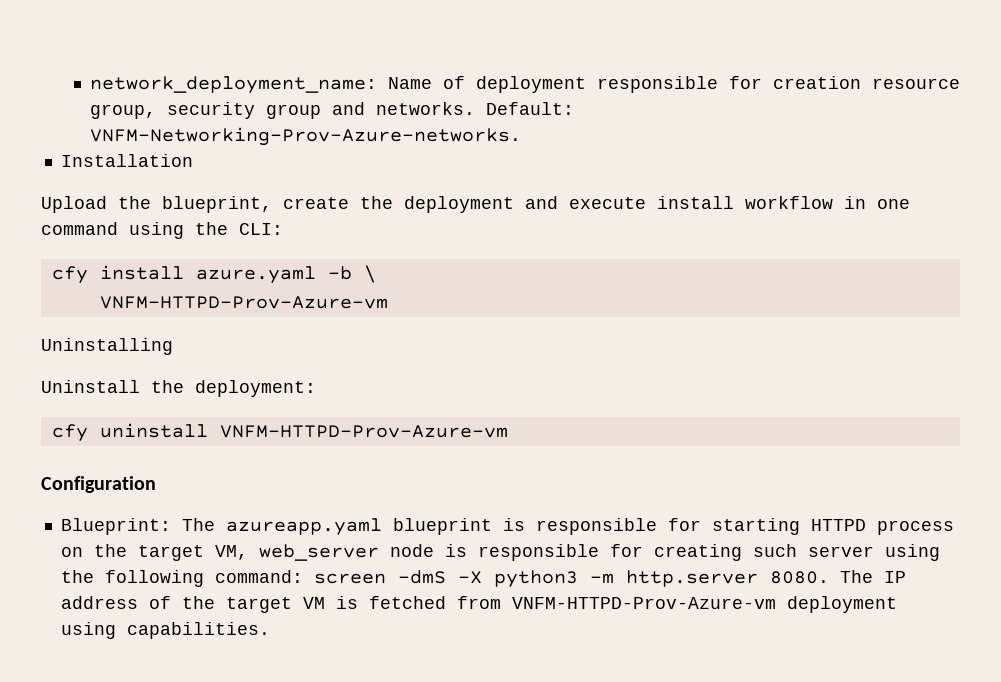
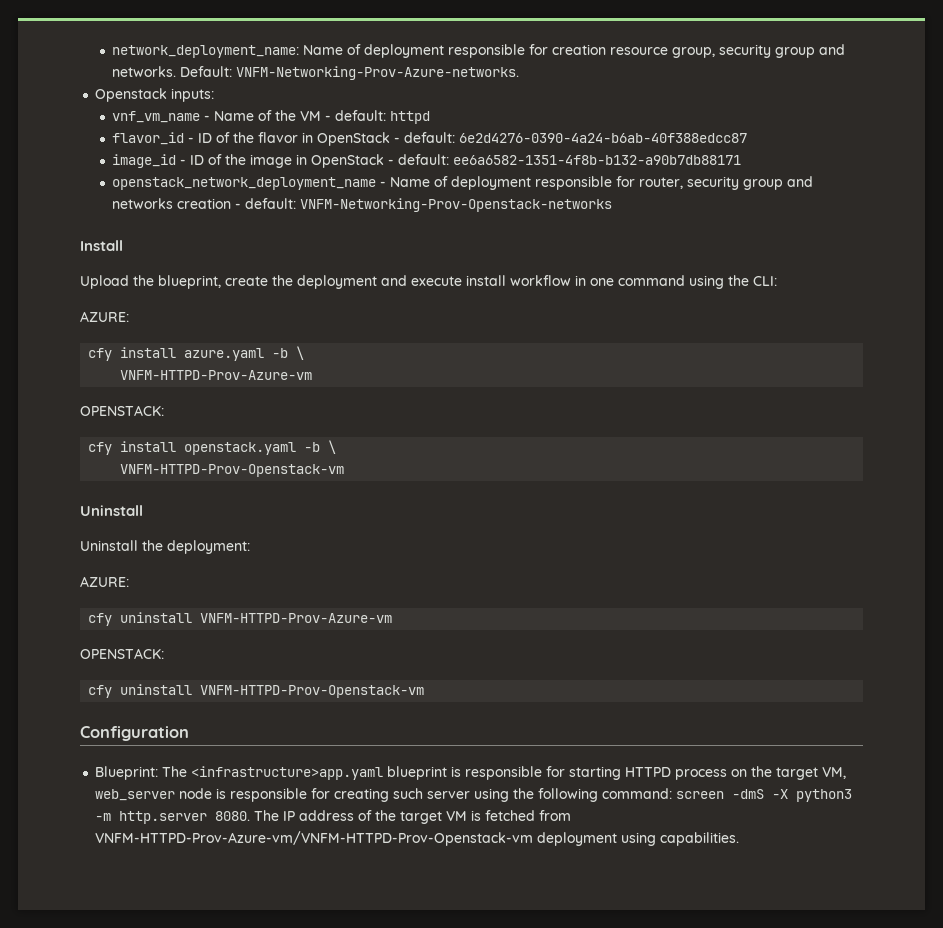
[60,154,193,167] Installation -> [95,88,215,102] [112,110,431,124] [112,132,748,146] [112,154,742,168] [112,176,814,190] [112,198,613,212] [80,240,123,251] Openstack inputs: // vnf_vm_name - Name of the VM - default: httpd // flavor_id - ID of the flavor in OpenStack - default: 6e2d4276-0390-4a24-b6ab-40f388edcc87 // image_id - ID of the image in OpenStack - default: ee6a6582-1351-4f8b-b132-a90b7db88171 // openstack_network_deployment_name - Name of deployment responsible for router, security group and networks creation - default: VNFM-Networking-Prov-Openstack-networks // Install
(283, 229) none -> [80,311,129,322] // AZURE:
[41,338,173,355] Uninstalling -> [80,405,164,416] [88,440,337,455] [120,464,345,477] [80,505,143,516] OPENSTACK: // cfy install openstack.yaml -b \ // VNFM-HTTPD-Prov-Openstack-vm // Uninstall
(316, 388) none -> [80,576,129,587] // AZURE:
(508, 431) none -> [80,648,164,659] [88,684,425,698] // OPENSTACK: // cfy uninstall VNFM-HTTPD-Prov-Openstack-vm
[225,518,382,536] azureapp.yaml -> [191,766,384,780] <infrastructure>app.yaml
[511,597,776,609] VNFM-HTTPD-Prov-Azure-vm -> [95,831,534,846] VNFM-HTTPD-Prov-Azure-vm/VNFM-HTTPD-Prov-Openstack-vm

